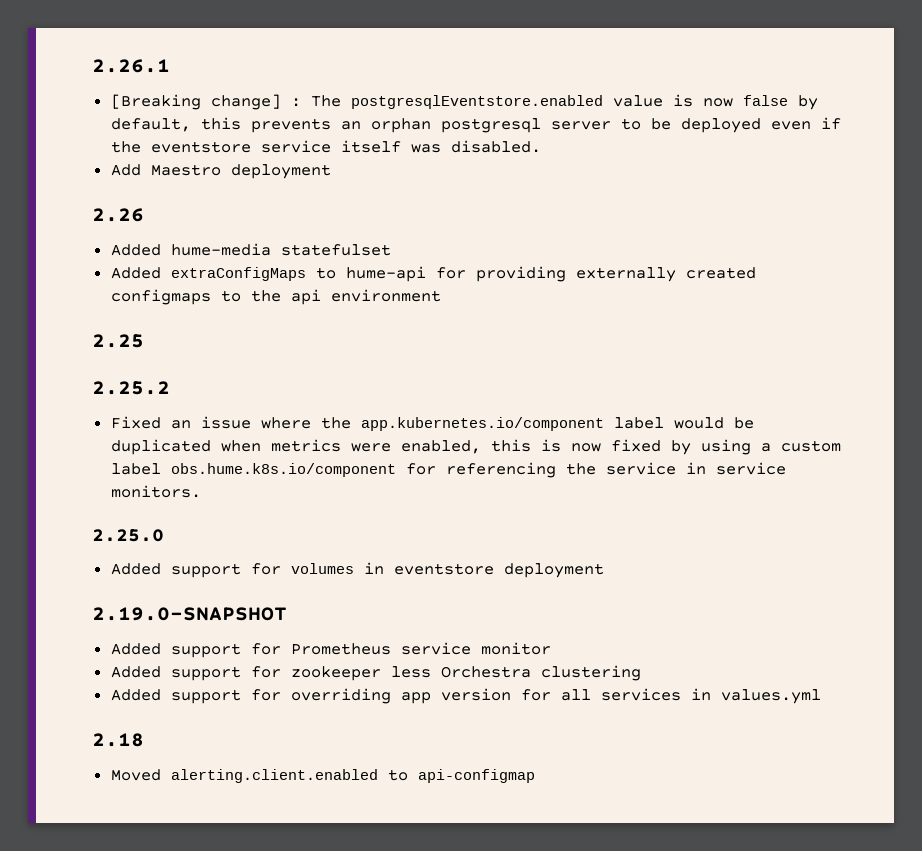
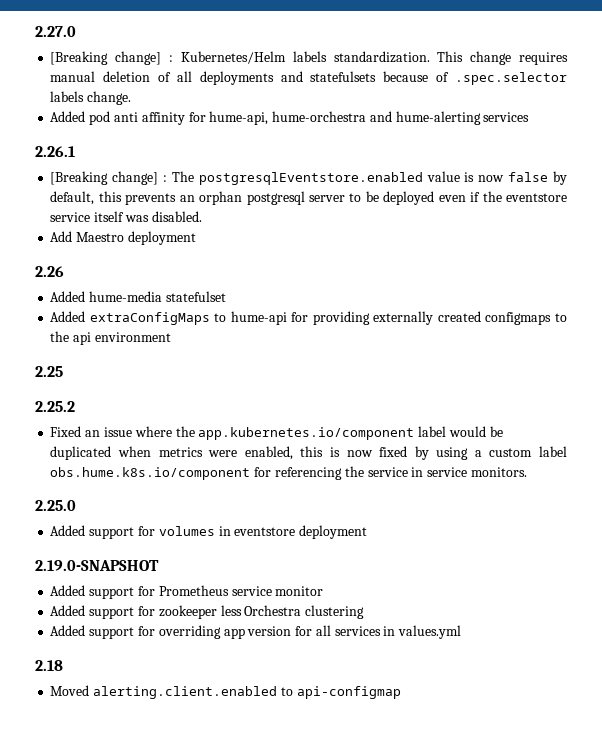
(92, 66) none -> [35,26,76,37] [50,51,568,65] [50,71,567,85] [50,91,132,105] [50,111,530,125] 2.27.0 // [Breaking change] : Kubernetes/Helm labels standardization. This change requires manual deletion of all deployments and statefulsets because of .spec.selector labels change. // Added pod anti affinity for hume-api, hume-orchestra and hume-alerting services //

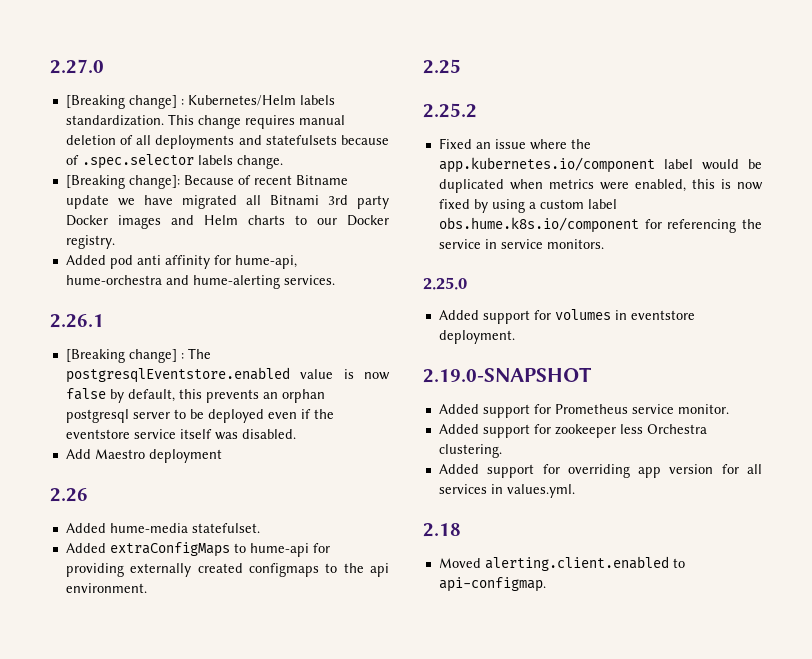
(132, 98) none -> [65,175,348,189] [65,195,390,209] [65,215,390,229] [65,235,115,249] // [Breaking change]: Because of recent Bitname update we have migrated all Bitnami 3rd party Docker images and Helm charts to our Docker registry.
[483,112,530,122] services -> [283,275,335,285] services.
[165,291,226,302] statefulset -> [191,523,260,533] statefulset.
[94,332,171,342] environment -> [65,583,147,593] environment.
[299,525,368,539] deployment -> [438,330,515,344] deployment.
[275,586,324,596] monitor -> [677,404,729,414] monitor.
[305,605,365,619] clustering -> [438,444,502,458] clustering.
[398,625,462,639] values.yml -> [506,484,575,498] values.yml.
[296,686,401,699] api-configmap -> [438,577,546,592] api-configmap.

